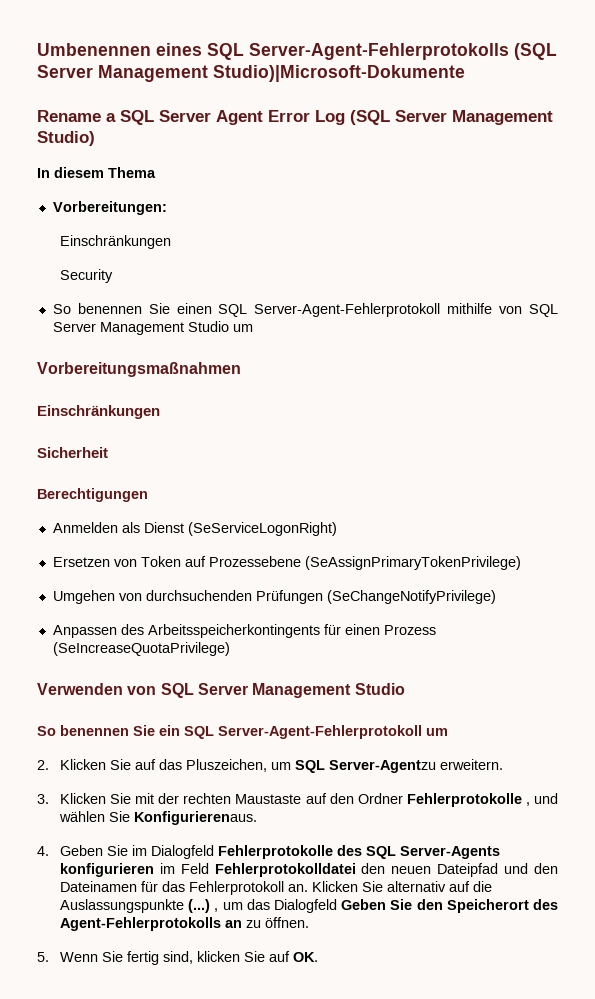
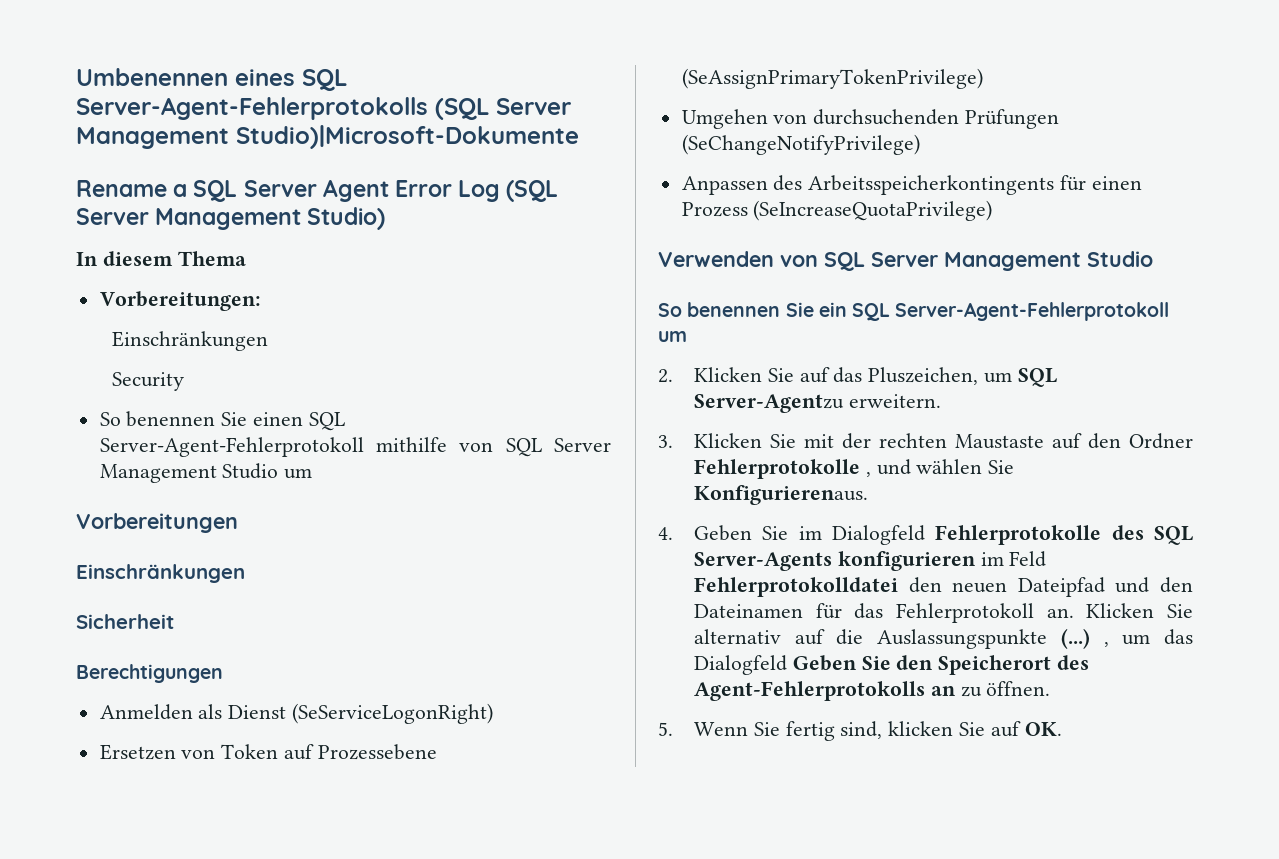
[37,362,241,377] Vorbereitungsmaßnahmen -> [76,513,238,533] Vorbereitungen

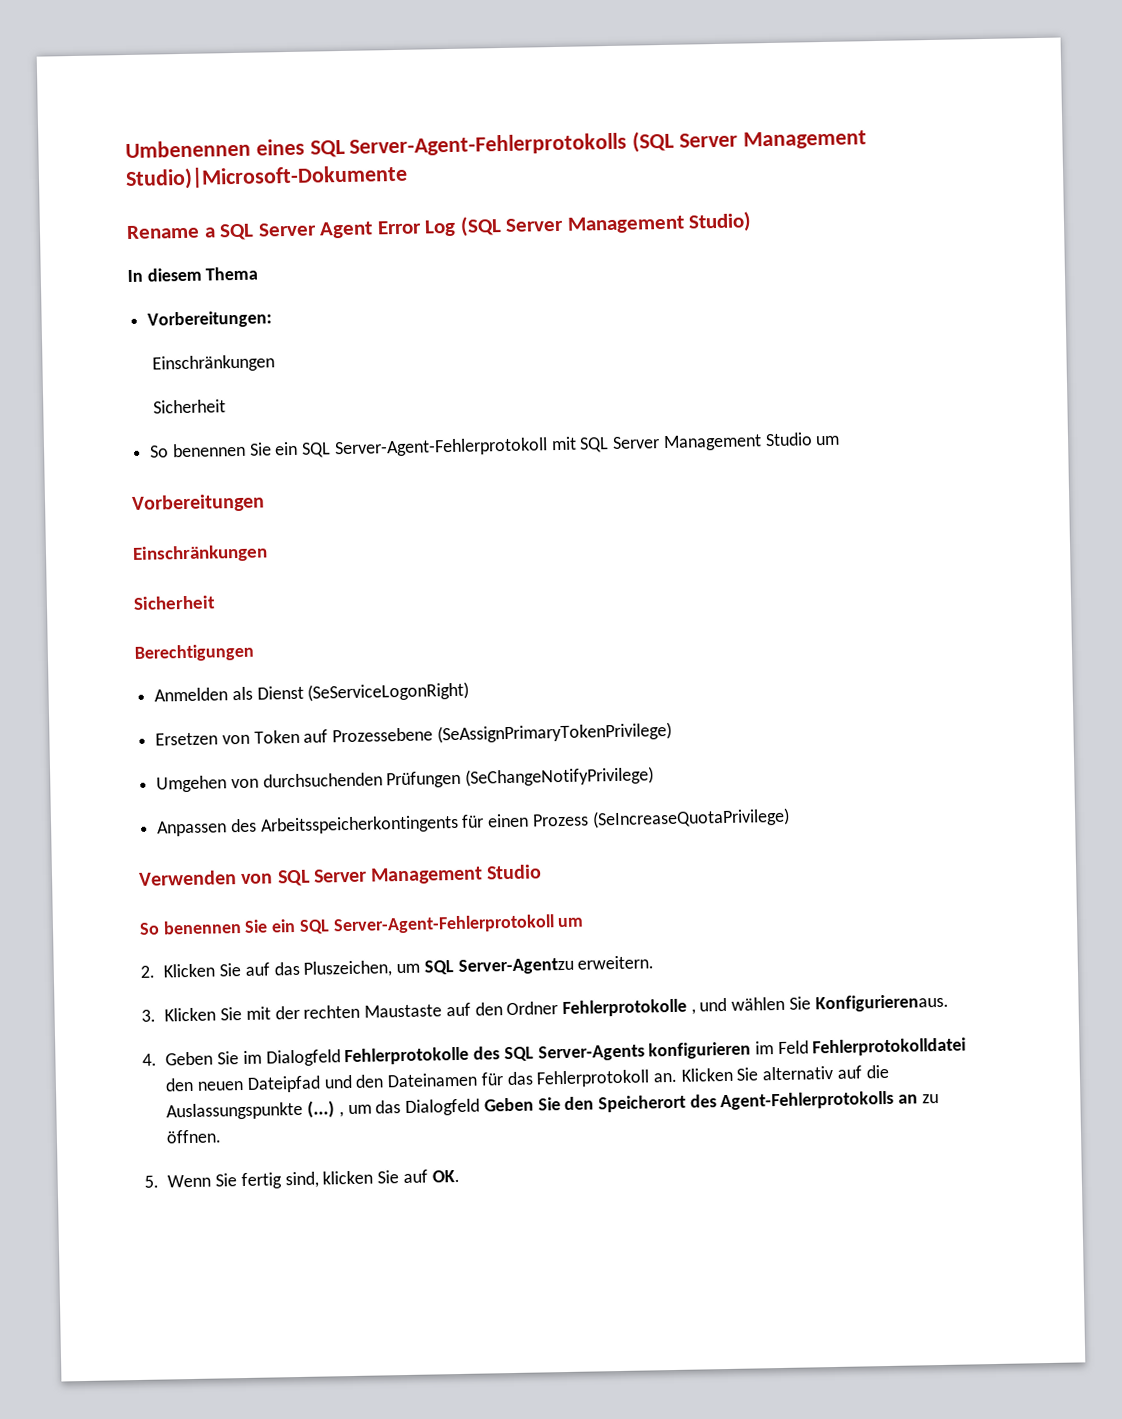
[112,372,185,391] [99,411,345,431] [99,437,494,457] Security // So benennen Sie einen SQL Server-Agent-Fehlerprotokoll mithilfe von -> [153,399,227,414] [150,436,577,458] Sicherheit // So benennen Sie ein SQL Server-Agent-Fehlerprotokoll mit

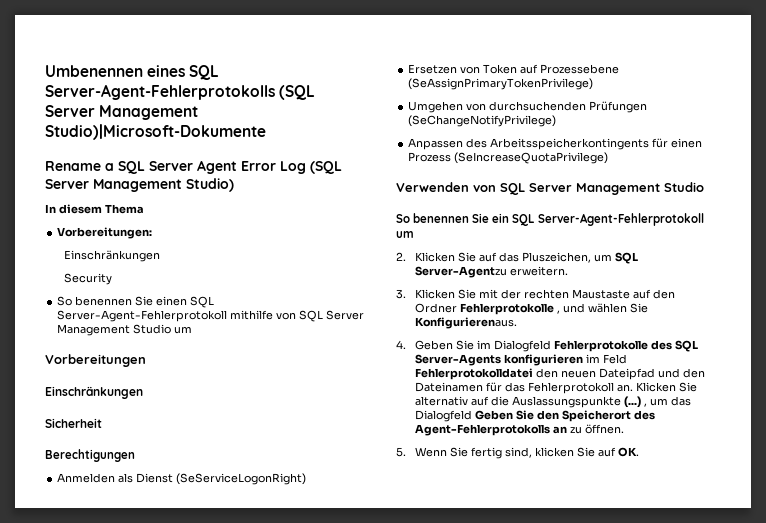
[153,399,227,414] [150,436,577,458] Sicherheit // So benennen Sie ein SQL Server-Agent-Fehlerprotokoll mit -> [63,273,112,285] [57,296,215,308] [57,310,297,322] Security // So benennen Sie einen SQL Server-Agent-Fehlerprotokoll mithilfe von

